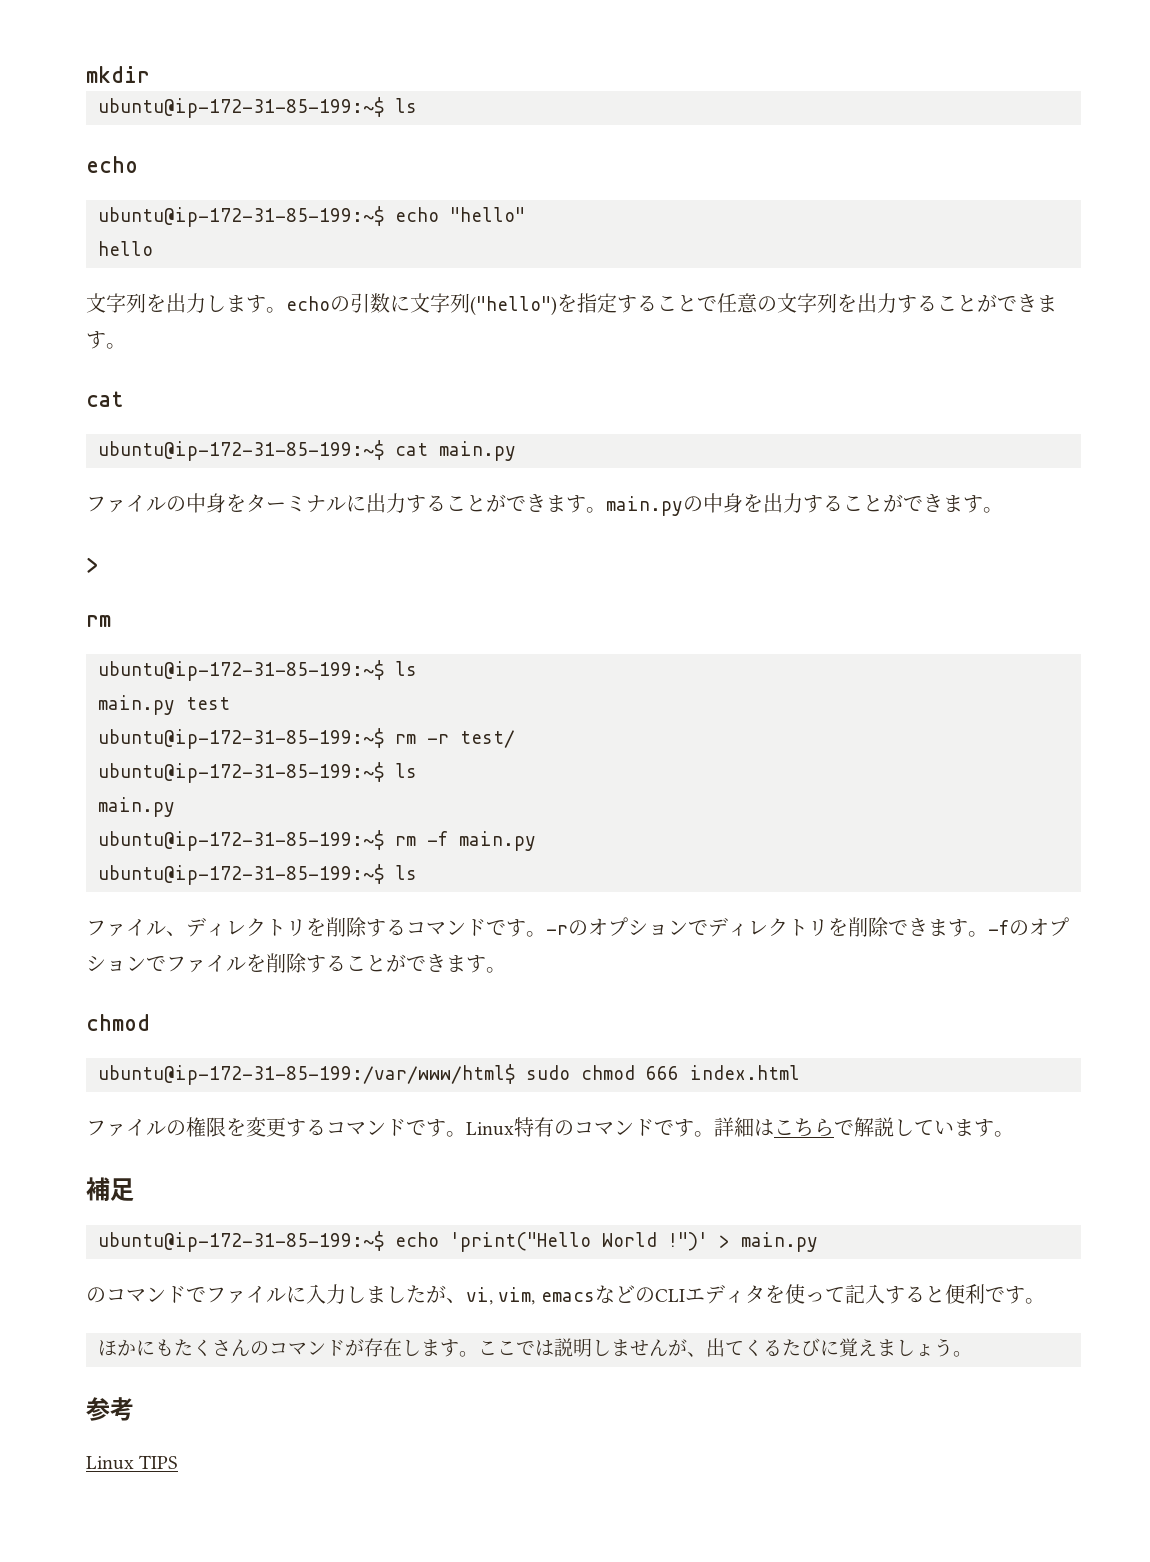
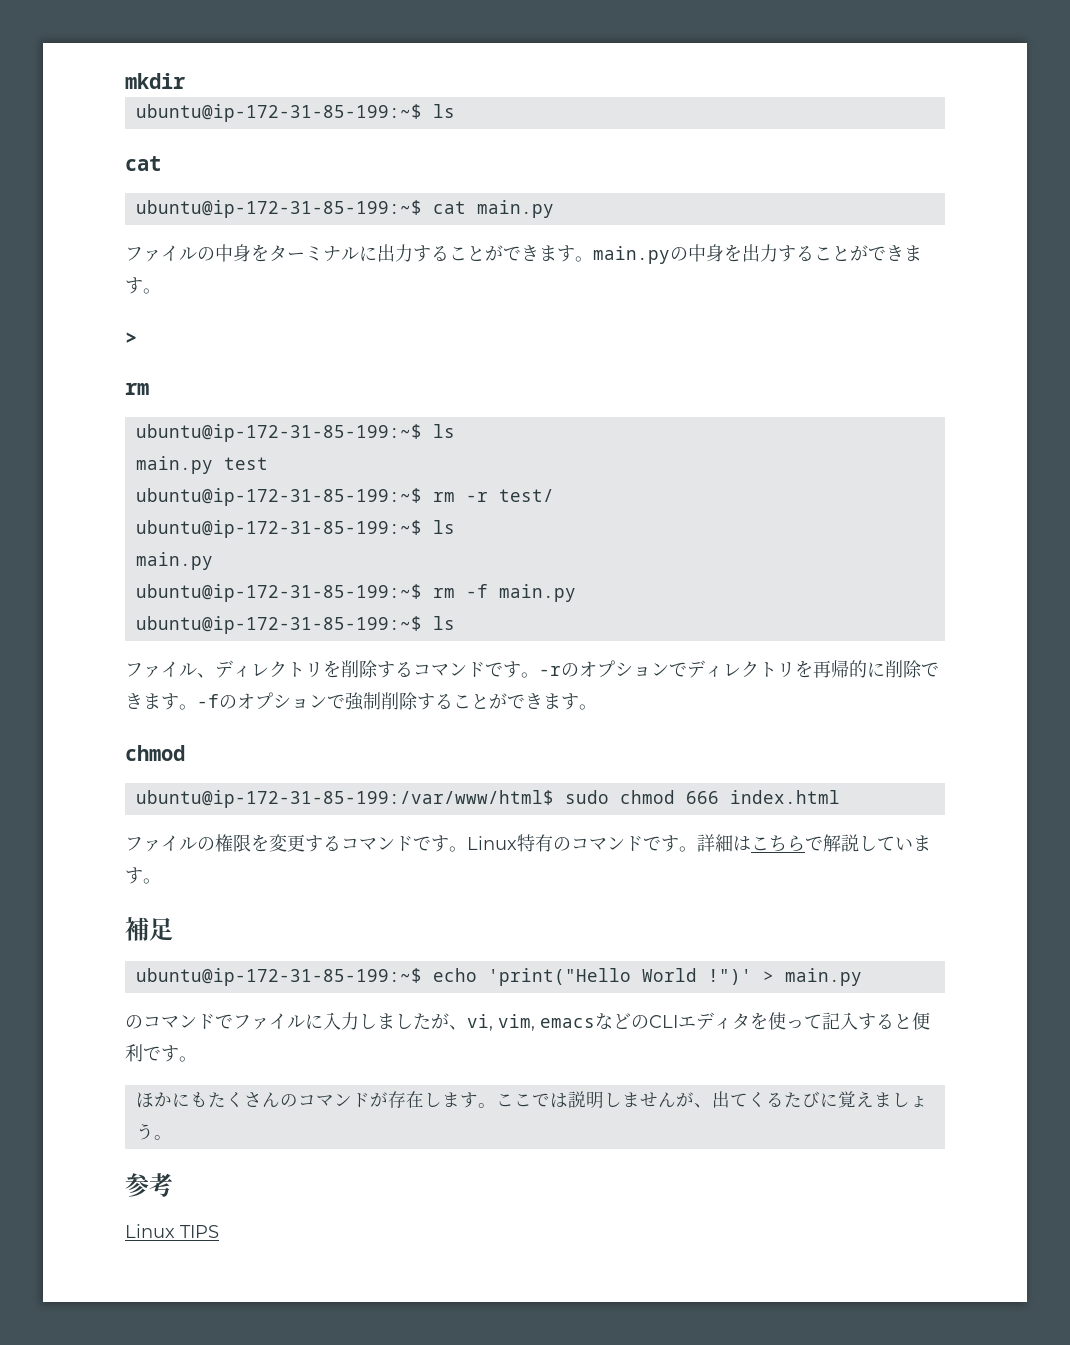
[86,156,138,173] [98,206,525,227] [98,241,153,256] [86,293,1057,316] [86,331,126,349] // echo // ubuntu@ip-172-31-85-199:~$ echo "hello" // hello // 文字列を出力します。echoの引数に文字列("hello")を指定することで任意の文字列を出力することができます。 -> (455, 111) none
(848, 927) none -> [813,660,885,678] 再帰的に
[166,954,266,973] ファイルを -> [345,692,381,711] 強制

